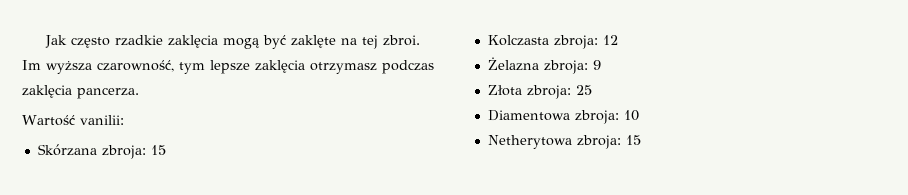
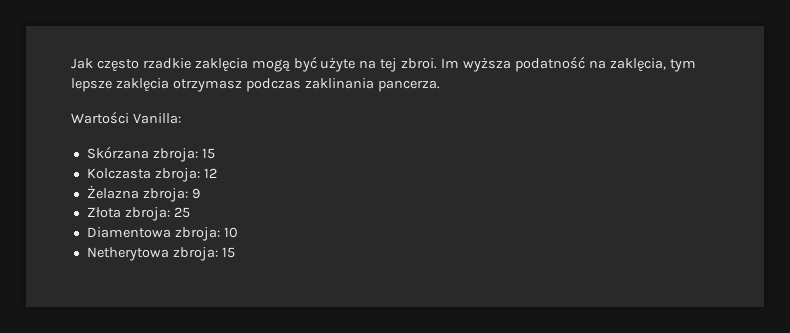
[291,35,337,48] zaklęte -> [320,58,356,72] użyte
[97,60,174,72] czarowność, -> [514,56,666,72] podatność na zaklęcia,
[22,85,72,98] zaklęcia -> [304,78,374,89] zaklinania
[22,115,124,126] Wartość vanilii: -> [71,111,181,124] Wartości Vanilla:

